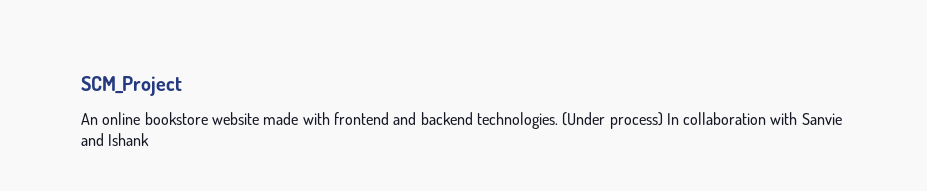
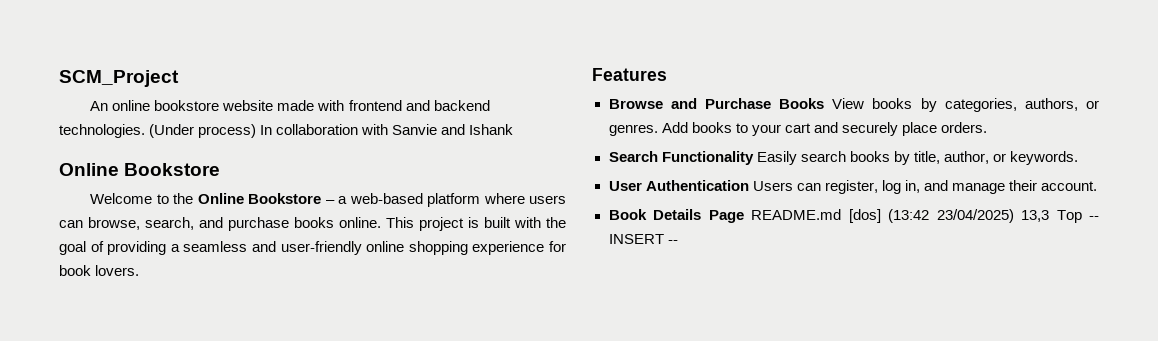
(150, 139) none -> [59,163,221,176] [90,193,566,207] [59,217,566,231] [59,241,566,255] [59,265,140,276] [592,68,667,81] [608,98,1099,112] [608,122,987,136] [608,151,1078,165] [608,180,1097,194] [608,209,1099,223] [608,234,678,244] // Online Bookstore // Welcome to the Online Bookstore – a web-based platform where users can browse, search, and purchase books online. This project is built with the goal of providing a seamless and user-friendly online shopping experience for book lovers. // Features // Browse and Purchase Books View books by categories, authors, or genres. Add books to your cart and securely place orders. // Search Functionality Easily search books by title, author, or keywords. // User Authentication Users can register, log in, and manage their account. // Book Details Page README.md [dos] (13:42 23/04/2025) 13,3 Top -- INSERT --

